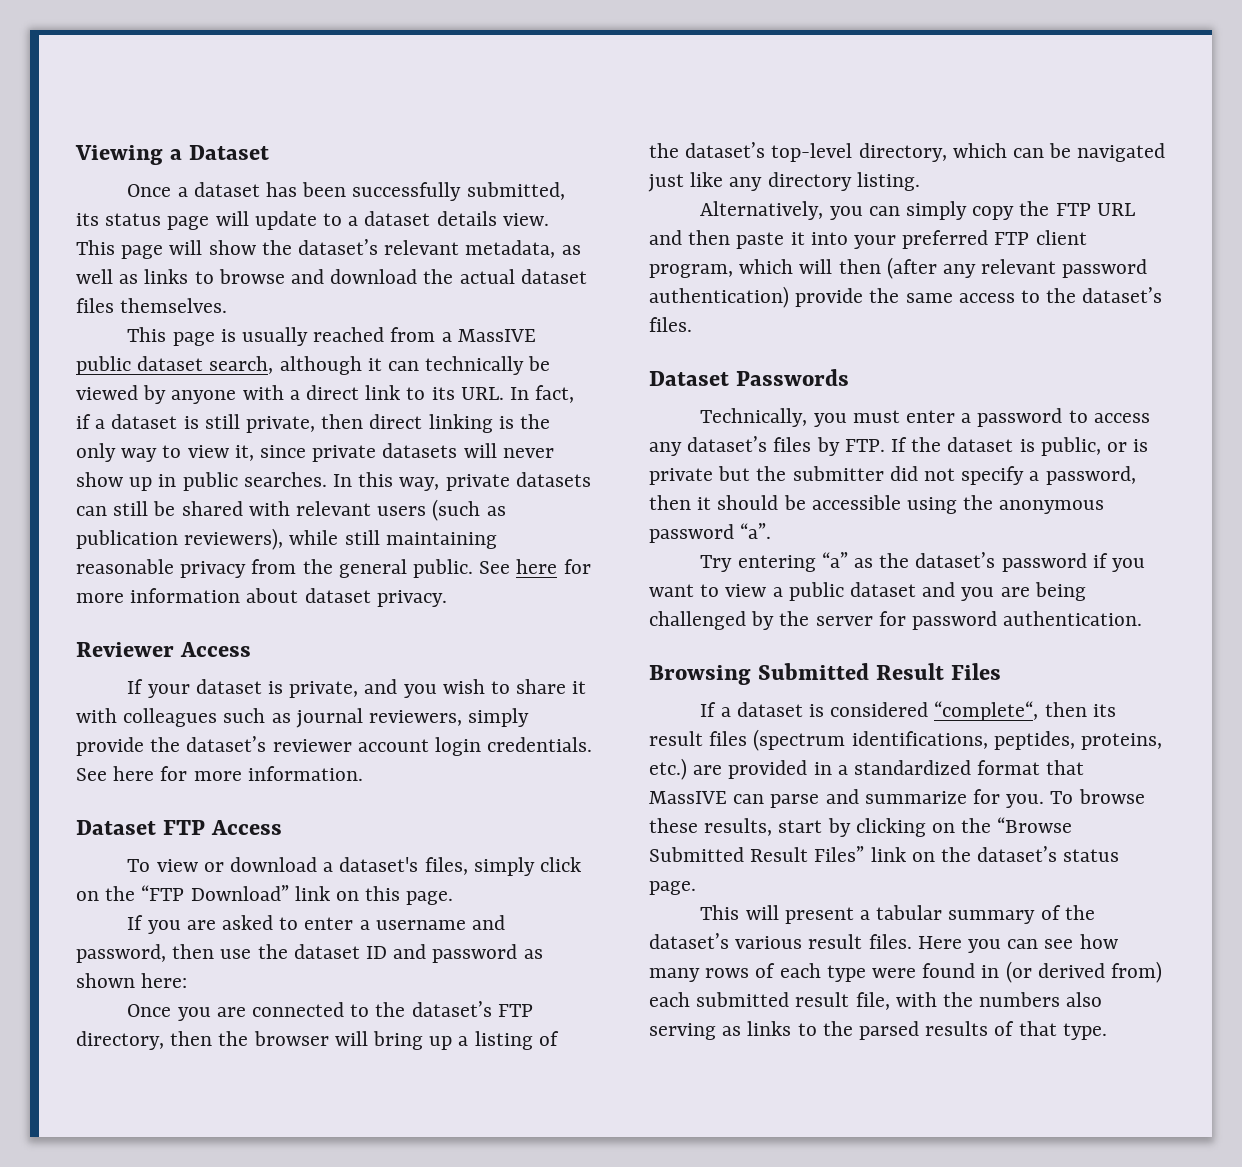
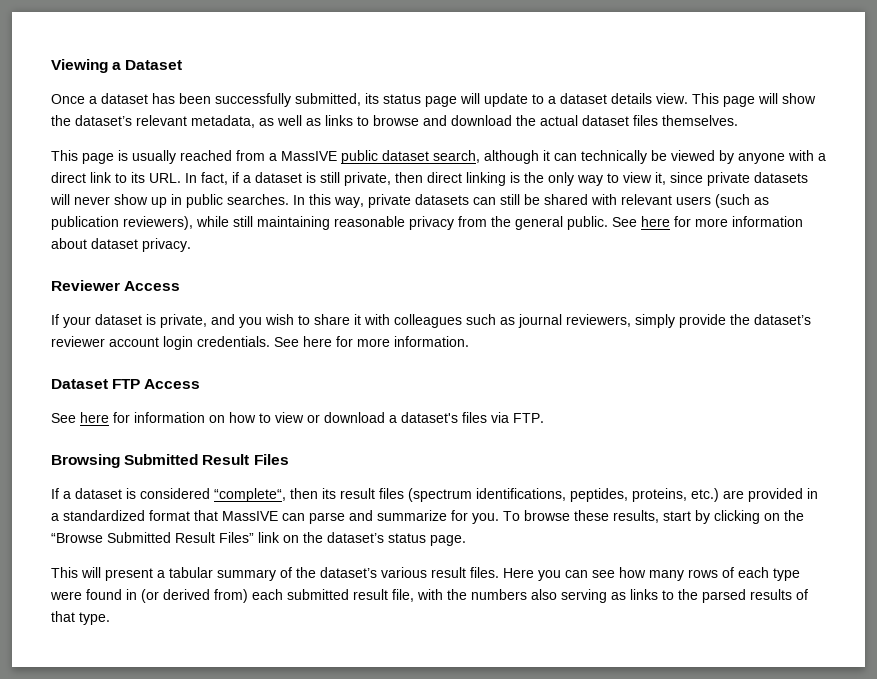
[127,859,151,872] To -> [51,412,271,423] See here for information on how to
[424,857,581,876] [76,885,454,905] [127,915,505,934] [76,944,543,963] [76,973,188,988] [127,1001,533,1021] [76,1031,559,1050] [649,142,1166,162] [648,172,920,192] [700,201,1135,220] [649,230,1087,249] [649,257,1148,279] [649,286,1163,308] [649,317,692,332] [649,369,850,386] [700,408,1150,427] [649,436,1149,456] [649,466,1136,485] [649,495,1105,514] [649,523,772,543] [700,552,1145,572] [649,582,1086,601] [649,611,1143,630] files, simply click on the “FTP Download” link on this page. // If you are asked to enter a username and password, then use the dataset ID and password as shown here: // Once you are connected to the dataset’s FTP directory, then the browser will bring up a listing of the dataset’s top-level directory, which can be navigated just like any directory listing. // Alternatively, you can simply copy the FTP URL and then paste it into your preferred FTP client program, which will then (after any relevant password authentication) provide the same access to the dataset’s files. // Dataset Passwords // Technically, you must enter a password to access any dataset’s files by FTP. If the dataset is public, or is private but the submitter did not specify a password, then it should be accessible using the anonymous password “a”. // Try entering “a” as the dataset’s password if you want to view a public dataset and you are being challenged by the server for password authentication. -> [462,412,544,423] files via FTP.

